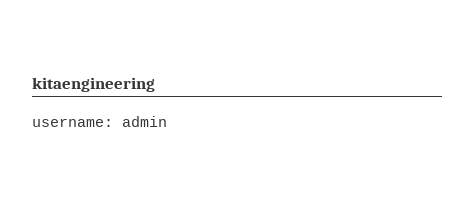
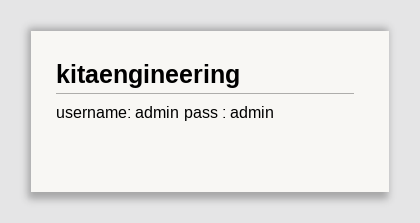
(167, 121) none -> [183,106,275,121] pass : admin

